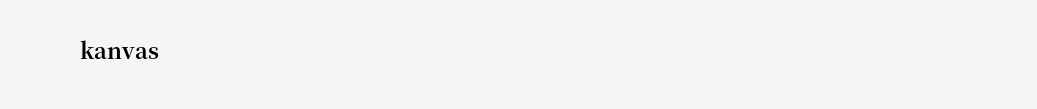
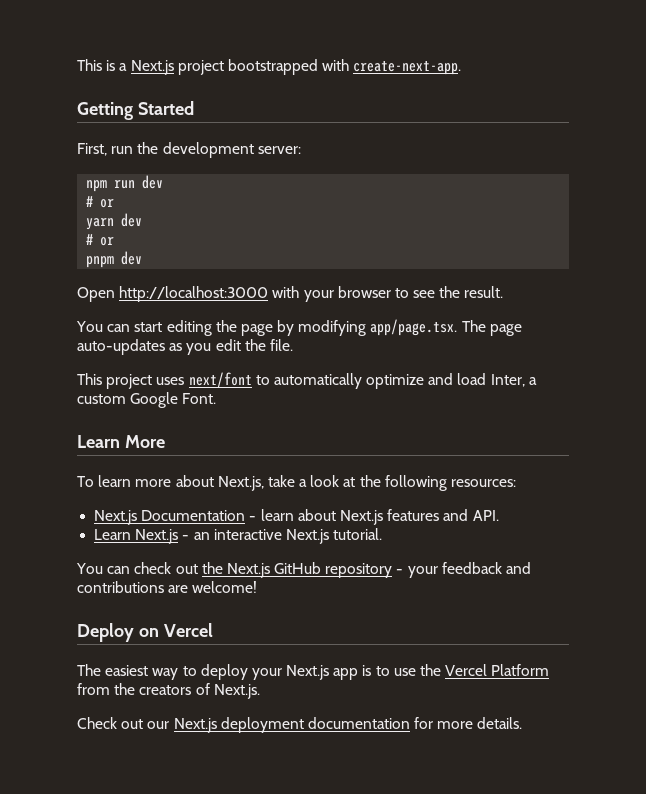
[80,40,159,59] kanvas -> [77,59,462,75] [77,101,194,120] [77,142,301,158] [86,175,164,192] [86,196,115,208] [86,213,143,230] [86,234,115,246] [86,251,143,268] [77,286,504,302] [76,319,522,336] [77,339,293,355] [77,372,537,389] [77,392,217,408] [77,435,165,448] [77,475,517,491] [94,509,499,525] [94,528,383,544] [76,562,532,578] [77,581,258,593] [77,623,213,642] [77,664,550,680] [77,683,260,699] [77,717,523,733] This is a Next.js project bootstrapped with create-next-app. // Getting Started // First, run the development server: // npm run dev // # or // yarn dev // # or // pnpm dev // Open http://localhost:3000 with your browser to see the result. // You can start editing the page by modifying app/page.tsx. The page auto-updates as you edit the file. // This project uses next/font to automatically optimize and load Inter, a custom Google Font. // Learn More // To learn more about Next.js, take a look at the following resources: // Next.js Documentation - learn about Next.js features and API. // Learn Next.js - an interactive Next.js tutorial. // You can check out the Next.js GitHub repository - your feedback and contributions are welcome! // Deploy on Vercel // The easiest way to deploy your Next.js app is to use the Vercel Platform from the creators of Next.js. // Check out our Next.js deployment documentation for more details.

